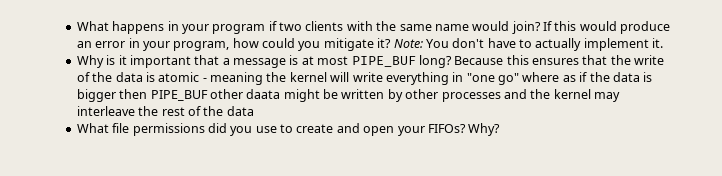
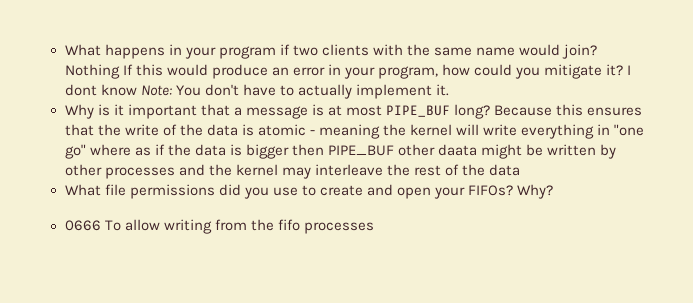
(541, 27) none -> [64,64,120,79] Nothing
(392, 43) none -> [627,65,632,75] [64,84,137,96] I dont know
(501, 129) none -> [64,219,374,234] // 0666 To allow writing from the fifo processes

